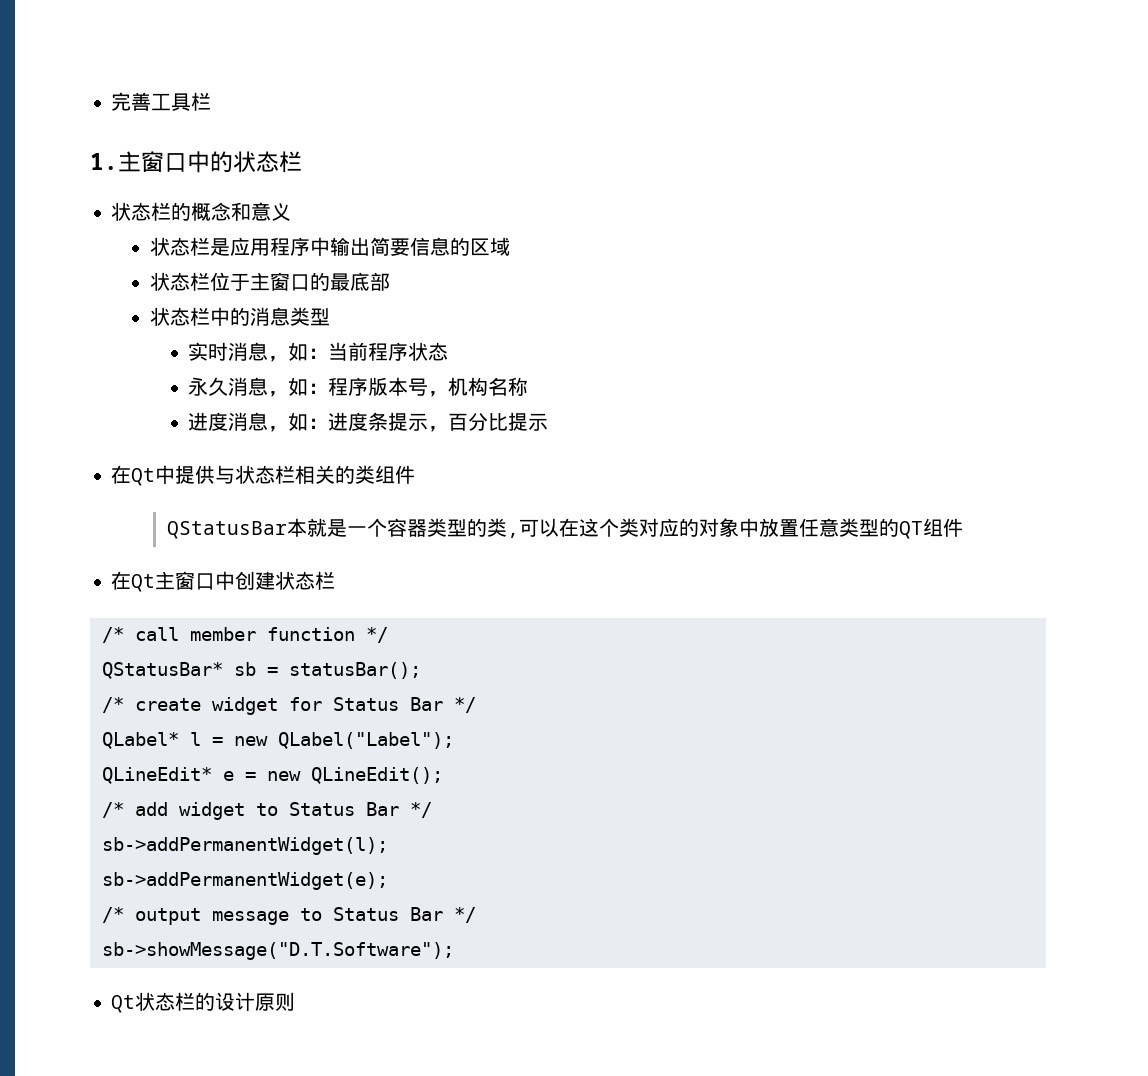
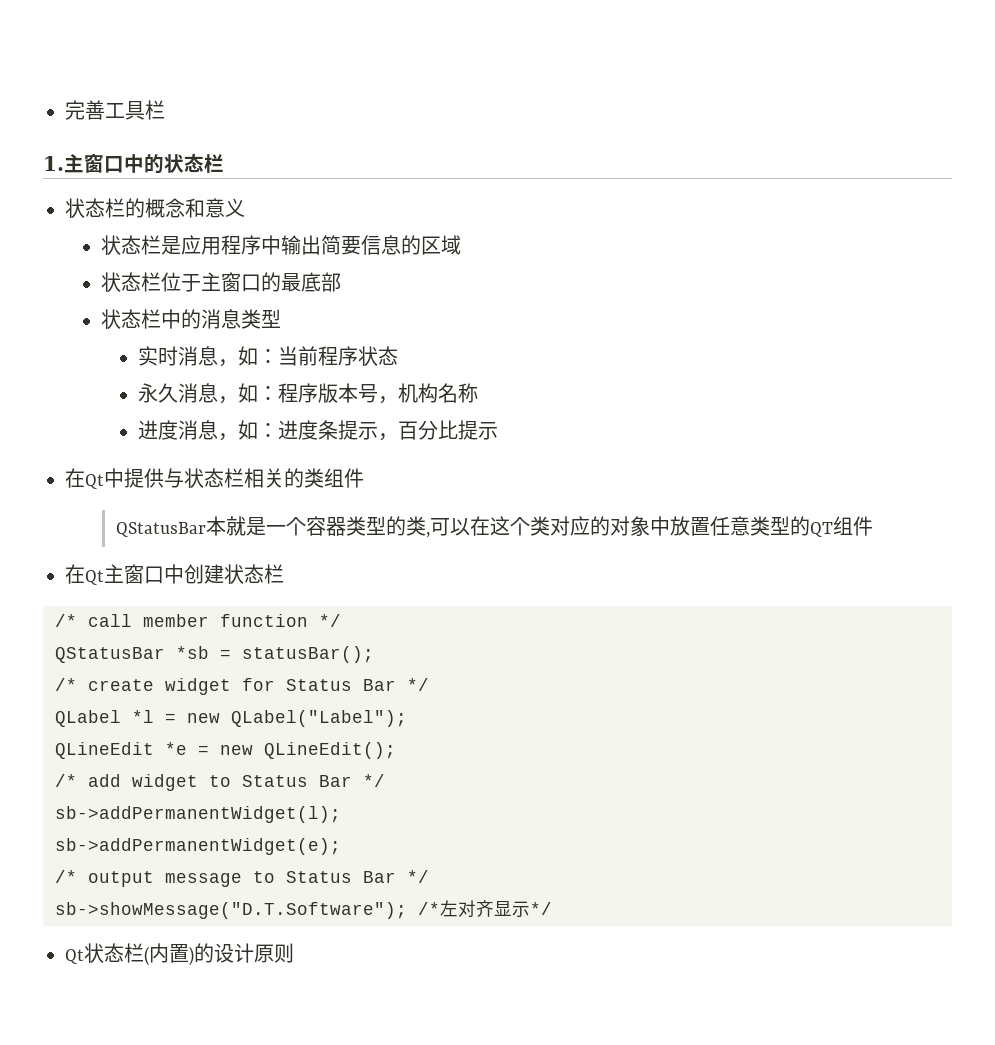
[101,662,256,679] QStatusBar* sb -> [55,646,209,663] QStatusBar *sb
[101,732,201,749] QLabel* l -> [55,710,154,727] QLabel *l
[101,767,234,784] QLineEdit* e -> [55,742,187,759] QLineEdit *e
(454, 951) none -> [418,900,552,917] /*左对齐显示*/
(196, 1001) none -> [144,943,194,966] (内置)

